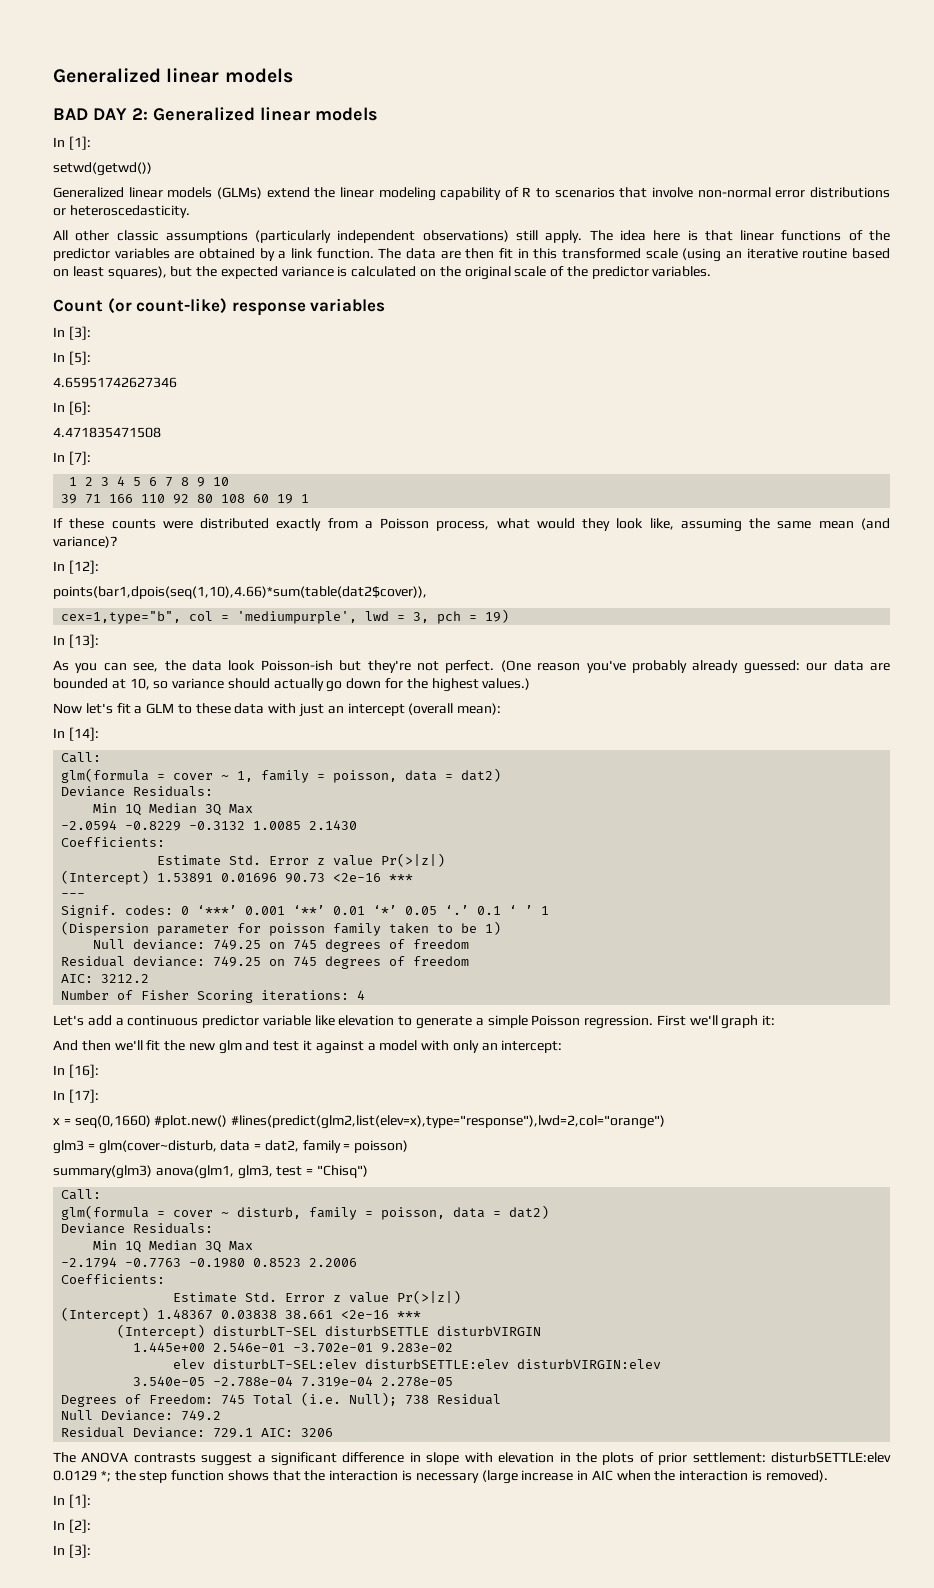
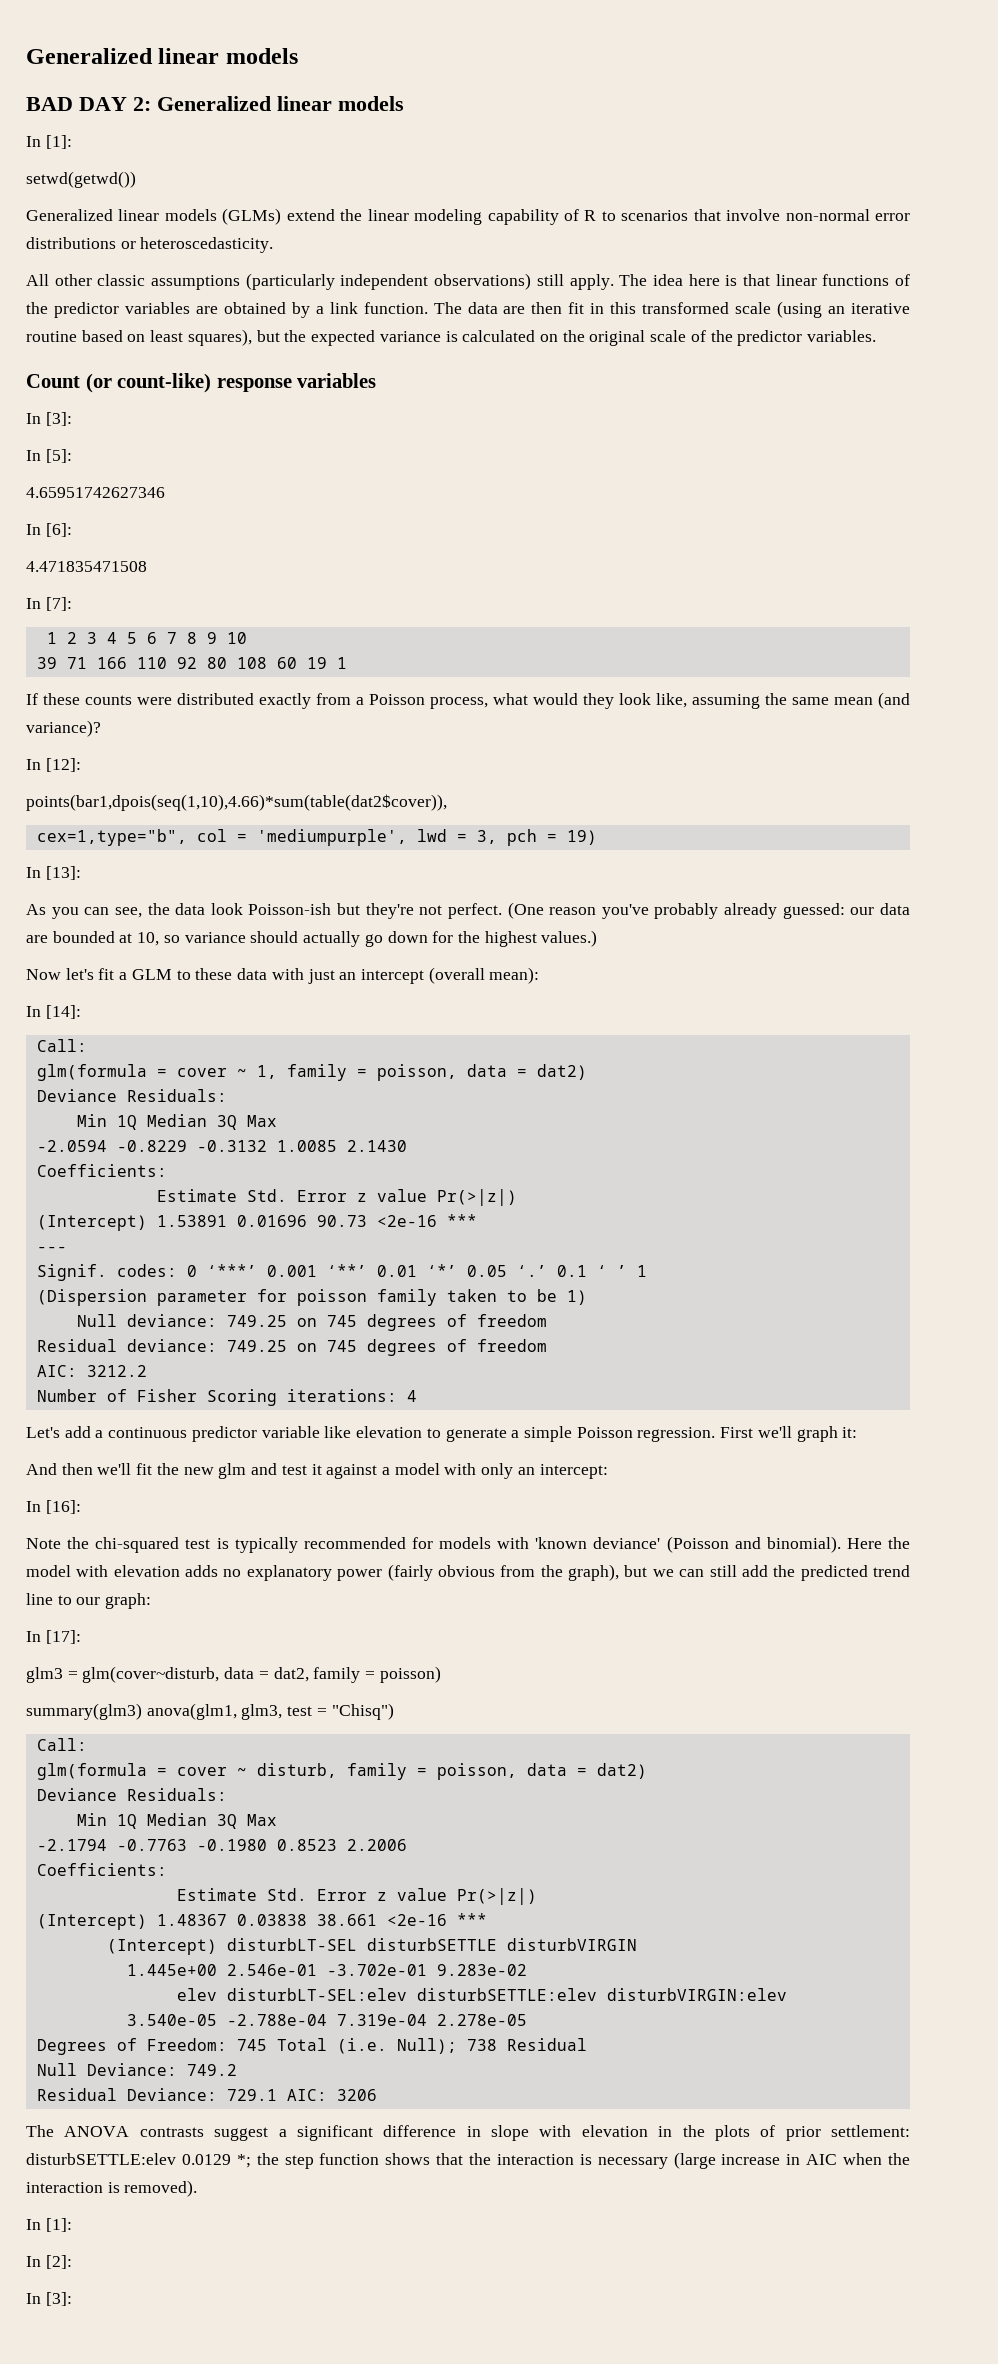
[53,1089,99,1103] [53,1115,666,1129] In [17]: // x = seq(0,1660) #plot.new() #lines(predict(glm2,list(elev=x),type="response"),lwd=2,col="orange") -> [26,1536,910,1553] [26,1564,910,1581] [26,1593,152,1609] [26,1630,81,1644] Note the chi-squared test is typically recommended for models with 'known deviance' (Poisson and binomial). Here the model with elevation adds no explanatory power (fairly obvious from the graph), but we can still add the predicted trend line to our graph: // In [17]:

